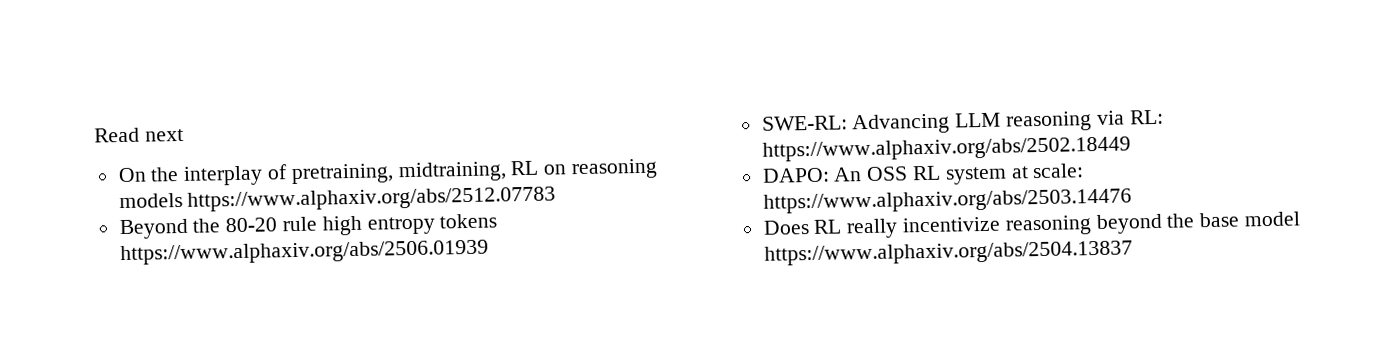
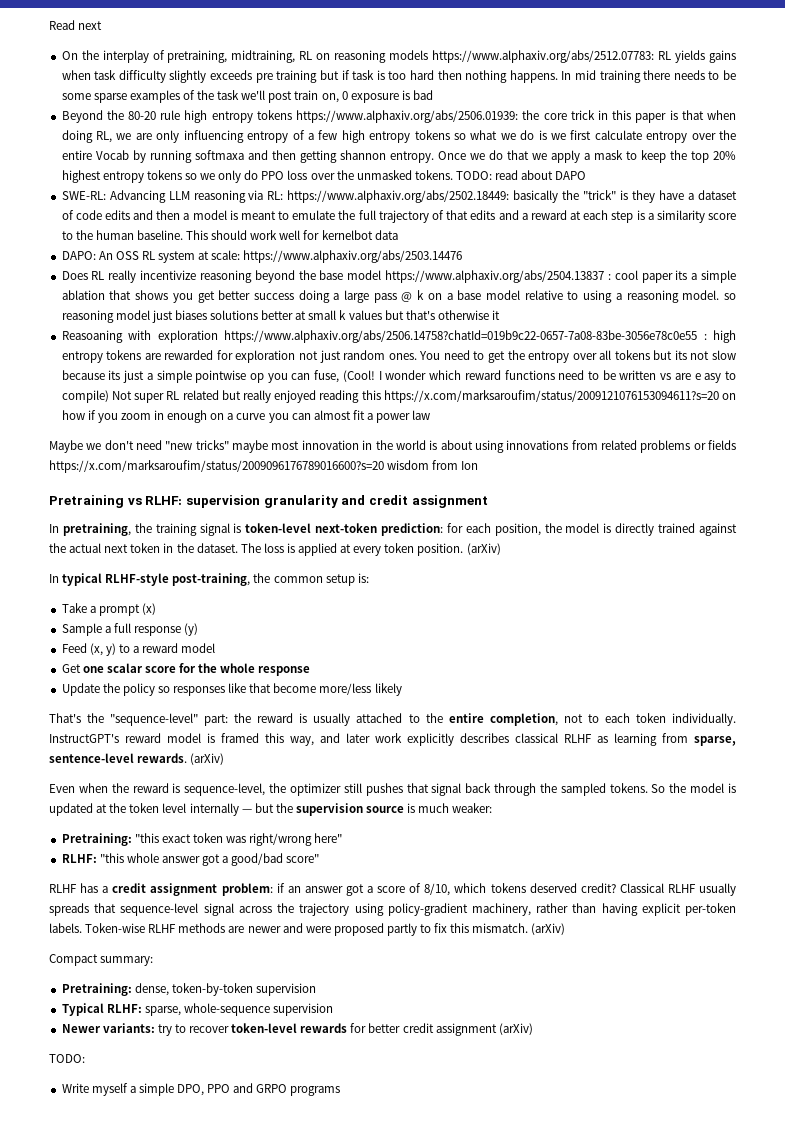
[187,186,557,212] https://www.alphaxiv.org/abs/2512.07783 -> [432,50,737,63] [61,70,737,83] [61,90,434,103] https://www.alphaxiv.org/abs/2512.07783: RL yields gains when task difficulty slightly exceeds pre training but if task is too hard then nothing happens. In mid training there needs to be some sparse examples of the task we'll post train on, 0 exposure is bad
[119,239,489,266] https://www.alphaxiv.org/abs/2506.01939 -> [296,110,737,123] [61,130,736,143] [61,150,736,163] [61,170,587,183] https://www.alphaxiv.org/abs/2506.01939: the core trick in this paper is that when doing RL, we are only influencing entropy of a few high entropy tokens so what we do is we first calculate entropy over the entire Vocab by running softmaxa and then getting shannon entropy. Once we do that we apply a mask to keep the top 20% highest entropy tokens so we only do PPO loss over the unmasked tokens. TODO: read about DAPO
[761,136,1131,162] https://www.alphaxiv.org/abs/2502.18449 -> [287,190,737,203] [61,210,736,223] [61,230,398,240] https://www.alphaxiv.org/abs/2502.18449: basically the "trick" is they have a dataset of code edits and then a model is meant to emulate the full trajectory of that edits and a reward at each step is a similarity score to the human baseline. This should work well for kernelbot data
(1133, 253) none -> [607,270,737,283] [61,290,736,303] [61,310,501,323] [61,330,737,343] [61,350,736,363] [61,370,737,383] [61,390,736,403] [61,410,431,423] [49,440,737,453] [49,460,479,473] [49,495,488,508] [49,523,737,536] [49,543,501,556] [49,573,369,586] [61,603,156,616] [61,623,199,636] [61,643,216,656] [61,663,311,676] [61,683,402,696] [49,713,736,726] [49,733,736,746] [49,753,225,765] [49,783,737,796] [49,803,493,816] [61,833,343,846] [61,853,320,866] [49,883,737,896] [49,903,736,916] [49,923,566,936] [49,954,154,966] [61,983,316,996] [61,1003,334,1016] [61,1023,533,1036] [49,1054,85,1063] [61,1083,341,1096] : cool paper its a simple ablation that shows you get better success doing a large pass @ k on a base model relative to using a reasoning model. so reasoning model just biases solutions better at small k values but that's otherwise it // Reasoaning with exploration https://www.alphaxiv.org/abs/2506.14758?chatId=019b9c22-0657-7a08-83be-3056e78c0e55 : high entropy tokens are rewarded for exploration not just random ones. You need to get the entropy over all tokens but its not slow because its just a simple pointwise op you can fuse, (Cool! I wonder which reward functions need to be written vs are e asy to compile) Not super RL related but really enjoyed reading this https://x.com/marksaroufim/status/2009121076153094611?s=20 on how if you zoom in enough on a curve you can almost fit a power law // Maybe we don't need "new tricks" maybe most innovation in the world is about using innovations from related problems or fields https://x.com/marksaroufim/status/2009096176789016600?s=20 wisdom from Ion // Pretraining vs RLHF: supervision granularity and credit assignment // In pretraining, the training signal is token-level next-token prediction: for each position, the model is directly trained against the actual next token in the dataset. The loss is applied at every token position. (arXiv) // In typical RLHF-style post-training, the common setup is: // Take a prompt (x) // Sample a full response (y) // Feed (x, y) to a reward model // Get one scalar score for the whole response // Update the policy so responses like that become more/less likely // That's the "sequence-level" part: the reward is usually attached to the entire completion, not to each token individually. InstructGPT's reward model is framed this way, and later work explicitly describes classical RLHF as learning from sparse, sentence-level rewards. (arXiv) // Even when the reward is sequence-level, the optimizer still pushes that signal back through the sampled tokens. So the model is updated at the token level internally — but the supervision source is much weaker: // Pretraining: "this exact token was right/wrong here" // RLHF: "this whole answer got a good/bad score" // RLHF has a credit assignment problem: if an answer got a score of 8/10, which tokens deserved credit? Classical RLHF usually spreads that sequence-level signal across the trajectory using policy-gradient machinery, rather than having explicit per-token labels. Token-wise RLHF methods are newer and were proposed partly to fix this mismatch. (arXiv) // Compact summary: // Pretraining: dense, token-by-token supervision // Typical RLHF: sparse, whole-sequence supervision // Newer variants: try to recover token-level rewards for better credit assignment (arXiv) // TODO: // Write myself a simple DPO, PPO and GRPO programs

